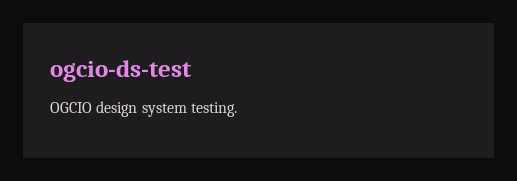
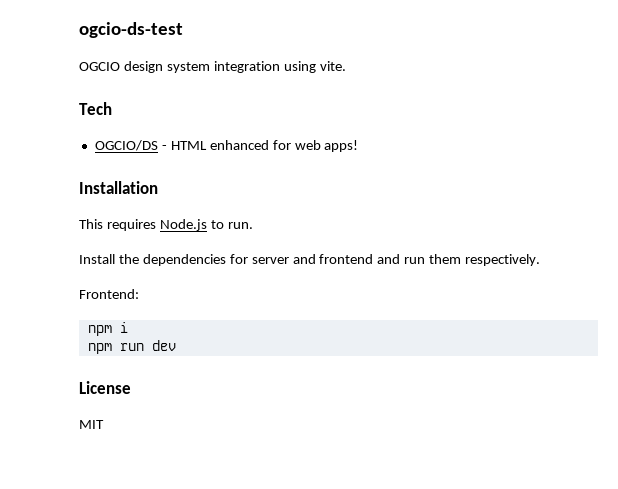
[190,102,237,117] testing. -> [213,61,346,73] [79,102,112,115] [94,140,359,152] [79,181,158,194] [79,219,253,231] [79,254,541,266] [79,289,139,299] [87,322,128,336] [87,340,176,354] [79,381,131,394] [79,420,104,429] integration using vite. // Tech // OGCIO/DS - HTML enhanced for web apps! // Installation // This requires Node.js to run. // Install the dependencies for server and frontend and run them respectively. // Frontend: // npm i // npm run dev // License // MIT

